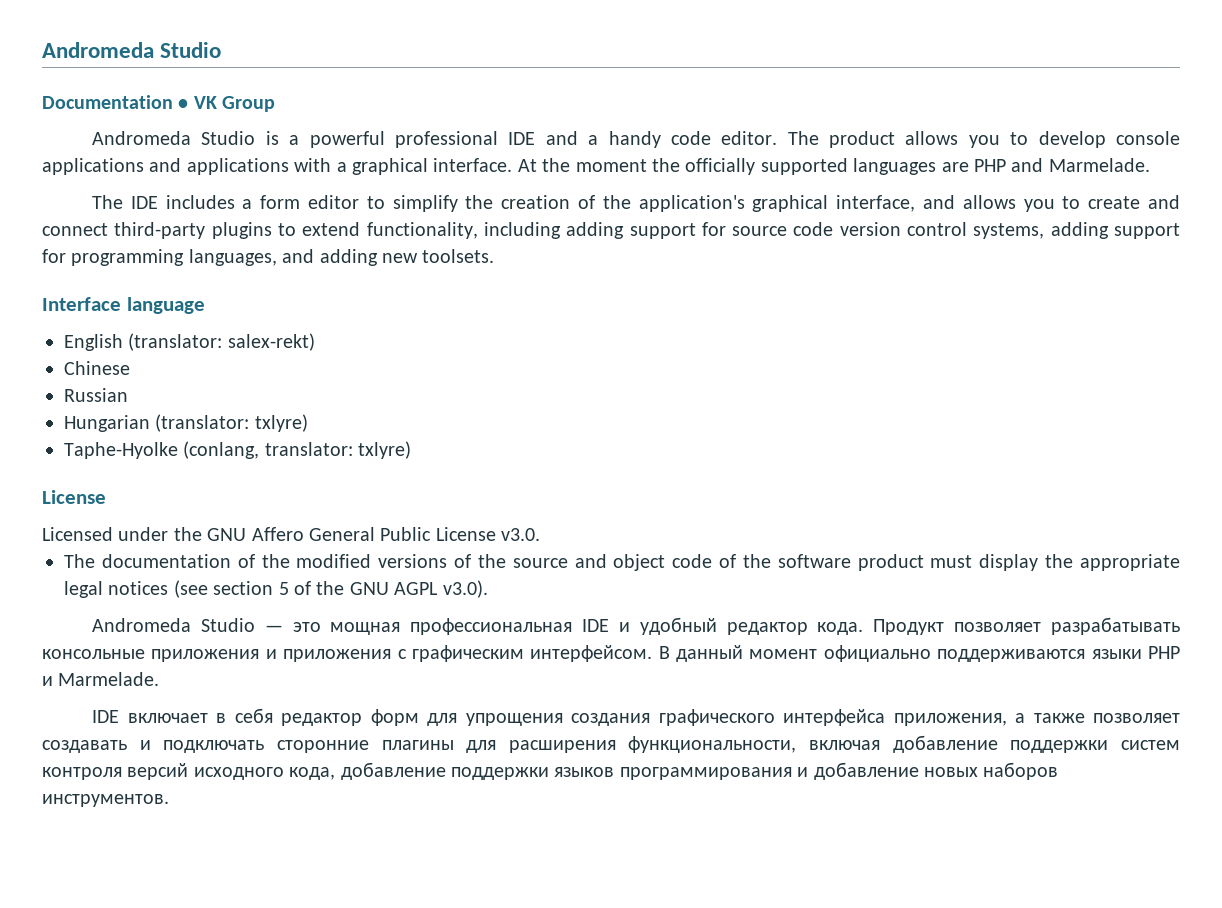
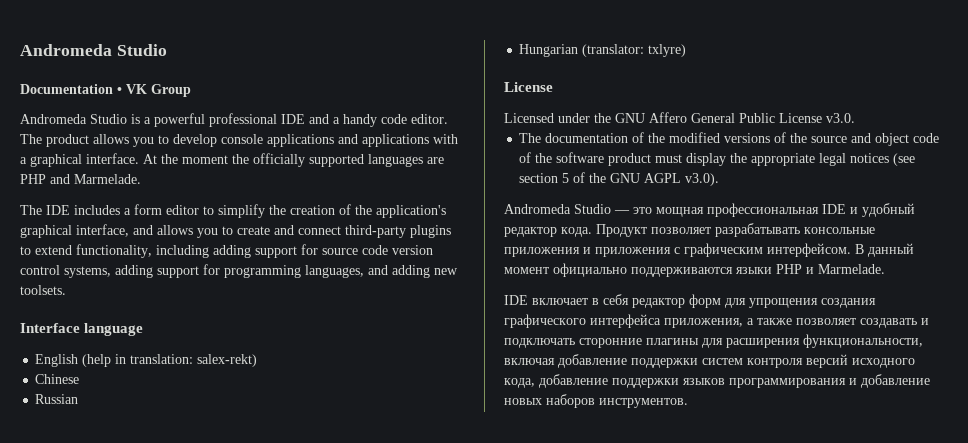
[128,333,223,351] (translator: -> [82,354,194,367] (help in translation:
[64,441,412,459] // Taphe-Hyolke (conlang, translator: txlyre) -> (687, 50) none

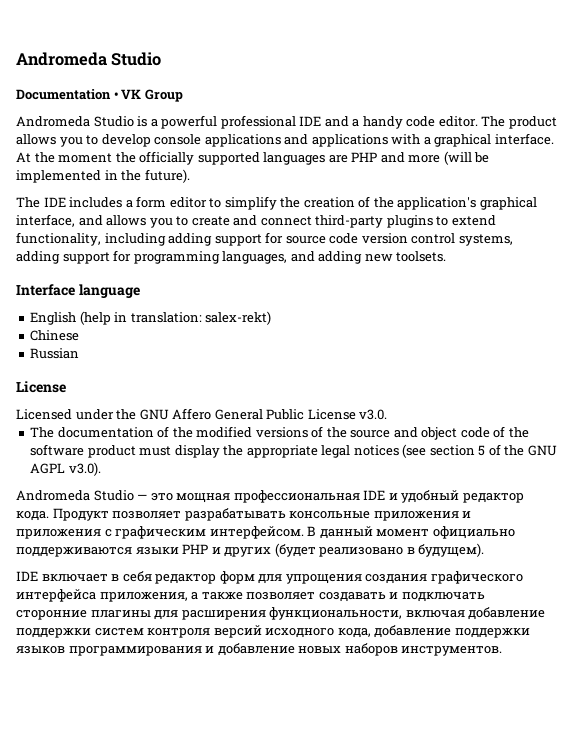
[74,174,141,184] Marmelade. -> [408,151,490,165] [16,169,190,183] more (will be implemented in the future).
[519,44,687,57] // Hungarian (translator: txlyre) -> (80, 353) none
[818,264,885,274] Marmelade. -> [224,543,485,557] других (будет реализовано в будущем).

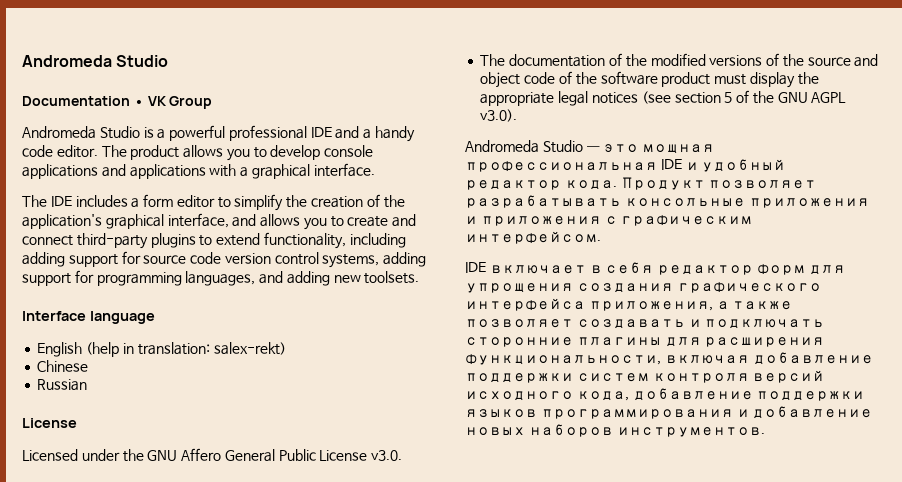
[16,151,490,165] [16,169,190,183] At the moment the officially supported languages are PHP and more (will be implemented in the future). -> (375, 170) none
[307,526,515,539] [16,543,485,557] В данный момент официально поддерживаются языки PHP и других (будет реализовано в будущем). -> (601, 237) none

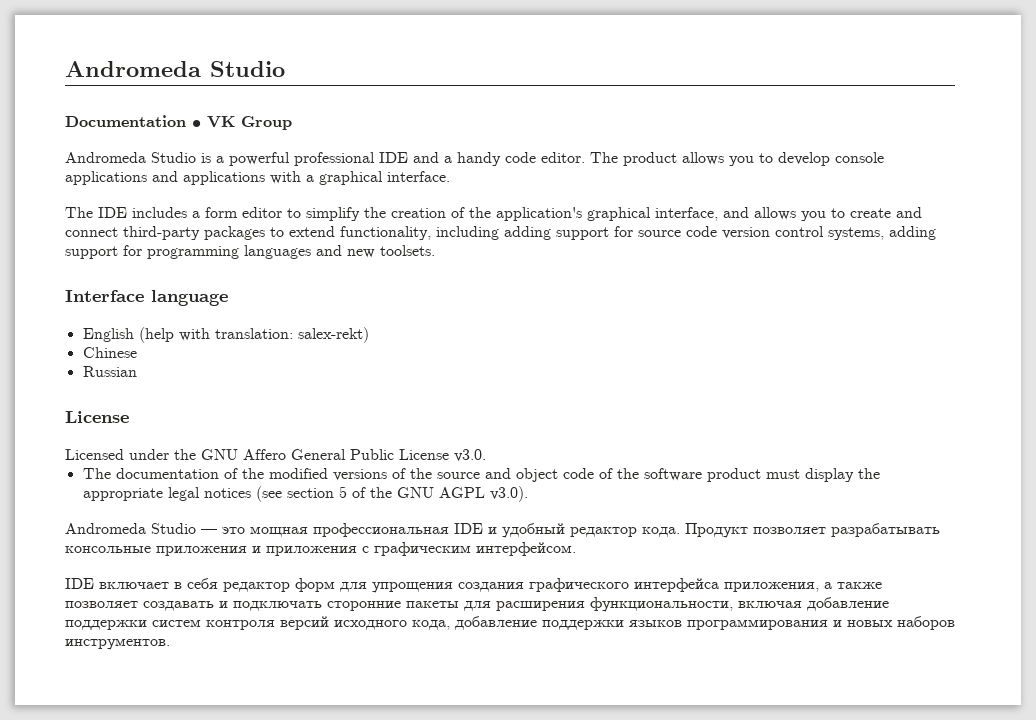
[150,233,196,248] plugins -> [204,226,265,240] packages
[185,271,330,286] languages, and adding -> [244,245,342,259] languages and
[122,343,134,354] in -> [178,328,210,341] with
[576,337,661,346] плагины -> [406,601,459,608] пакеты
[752,406,873,419] добавление -> (842, 623) none

